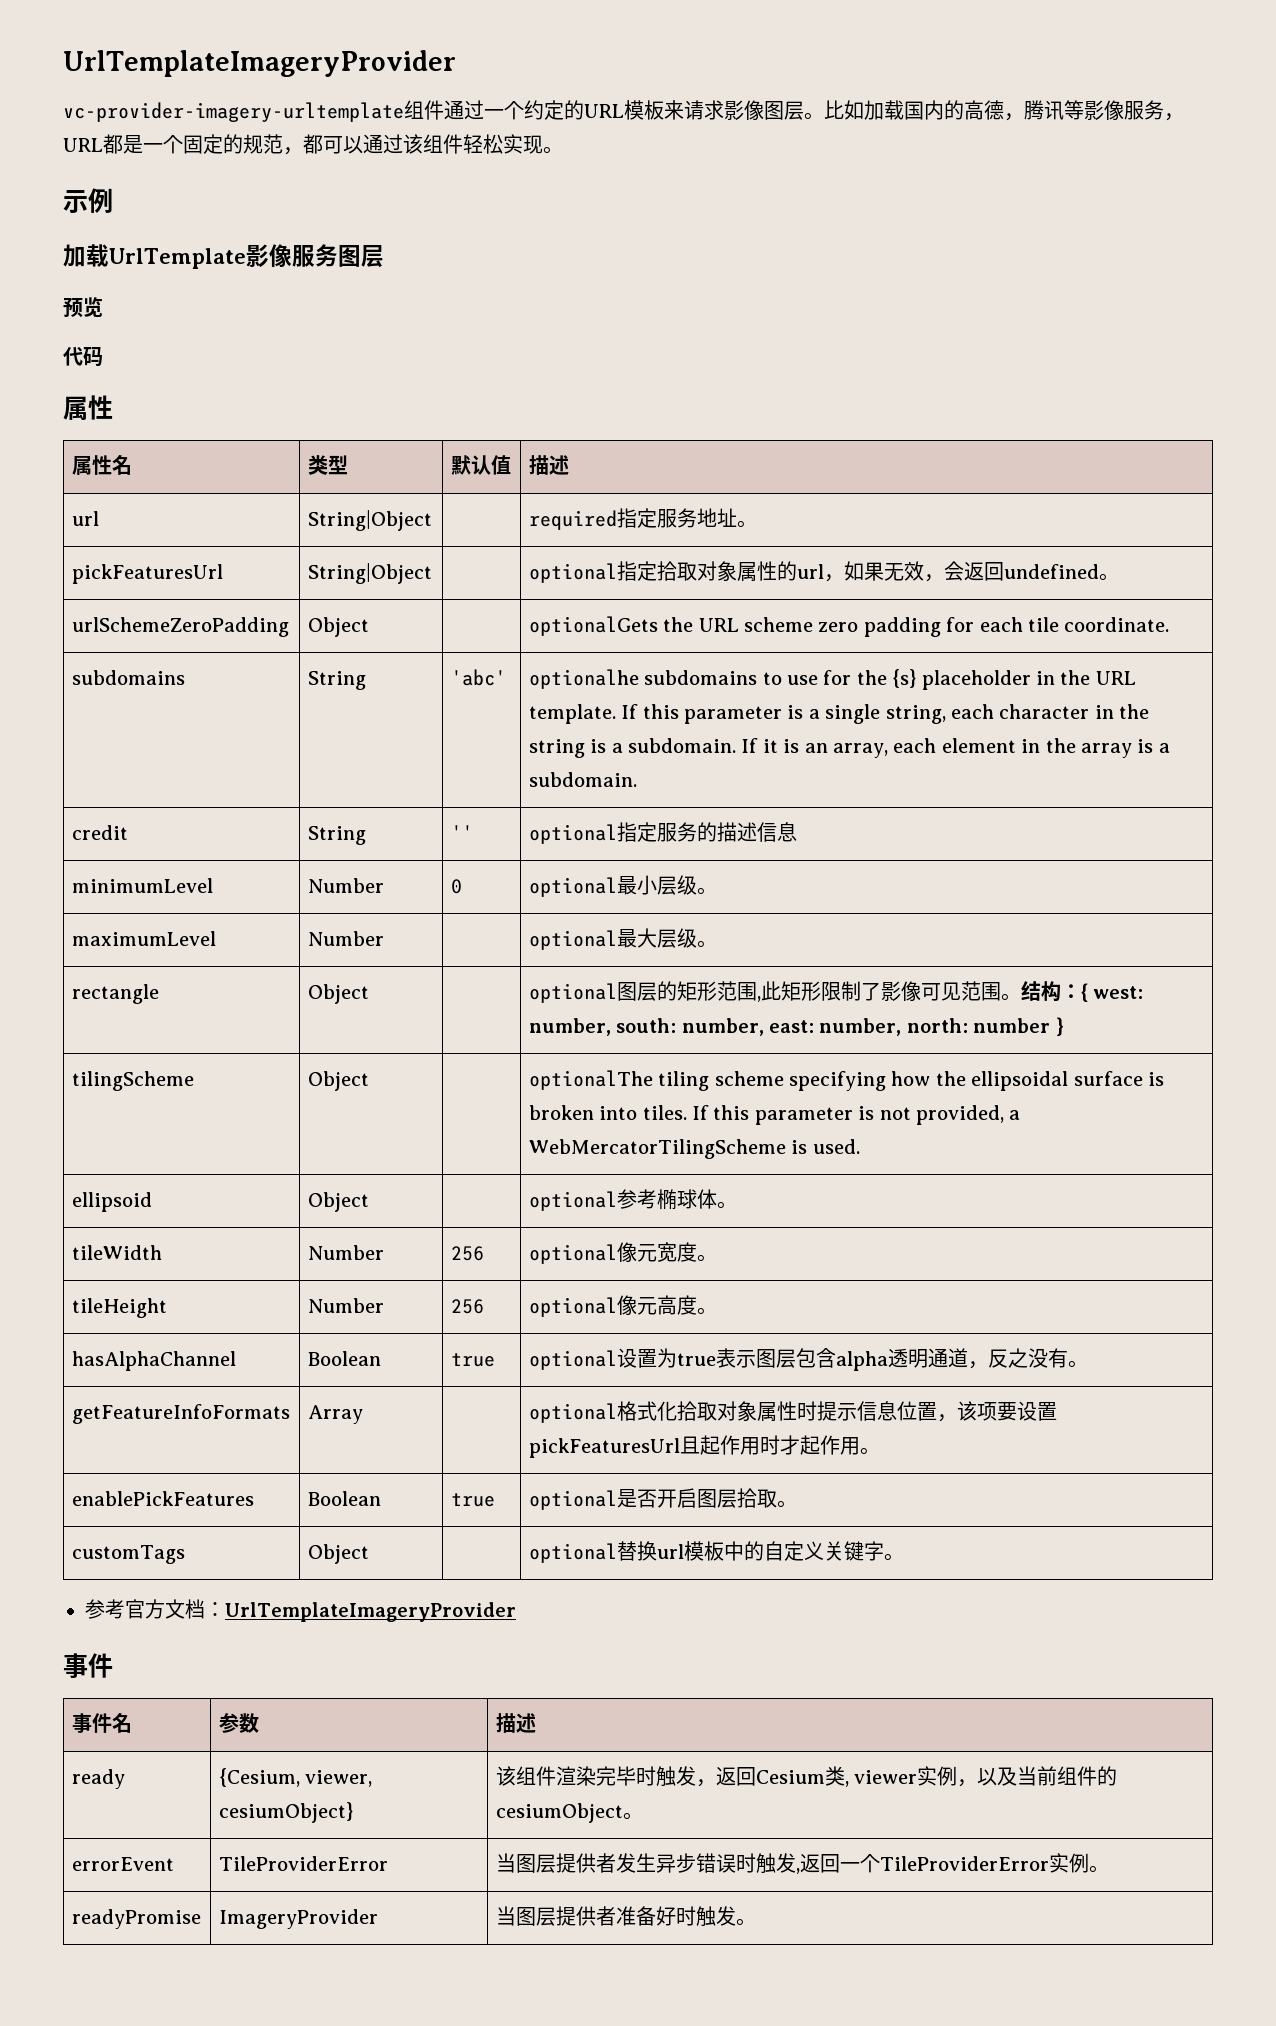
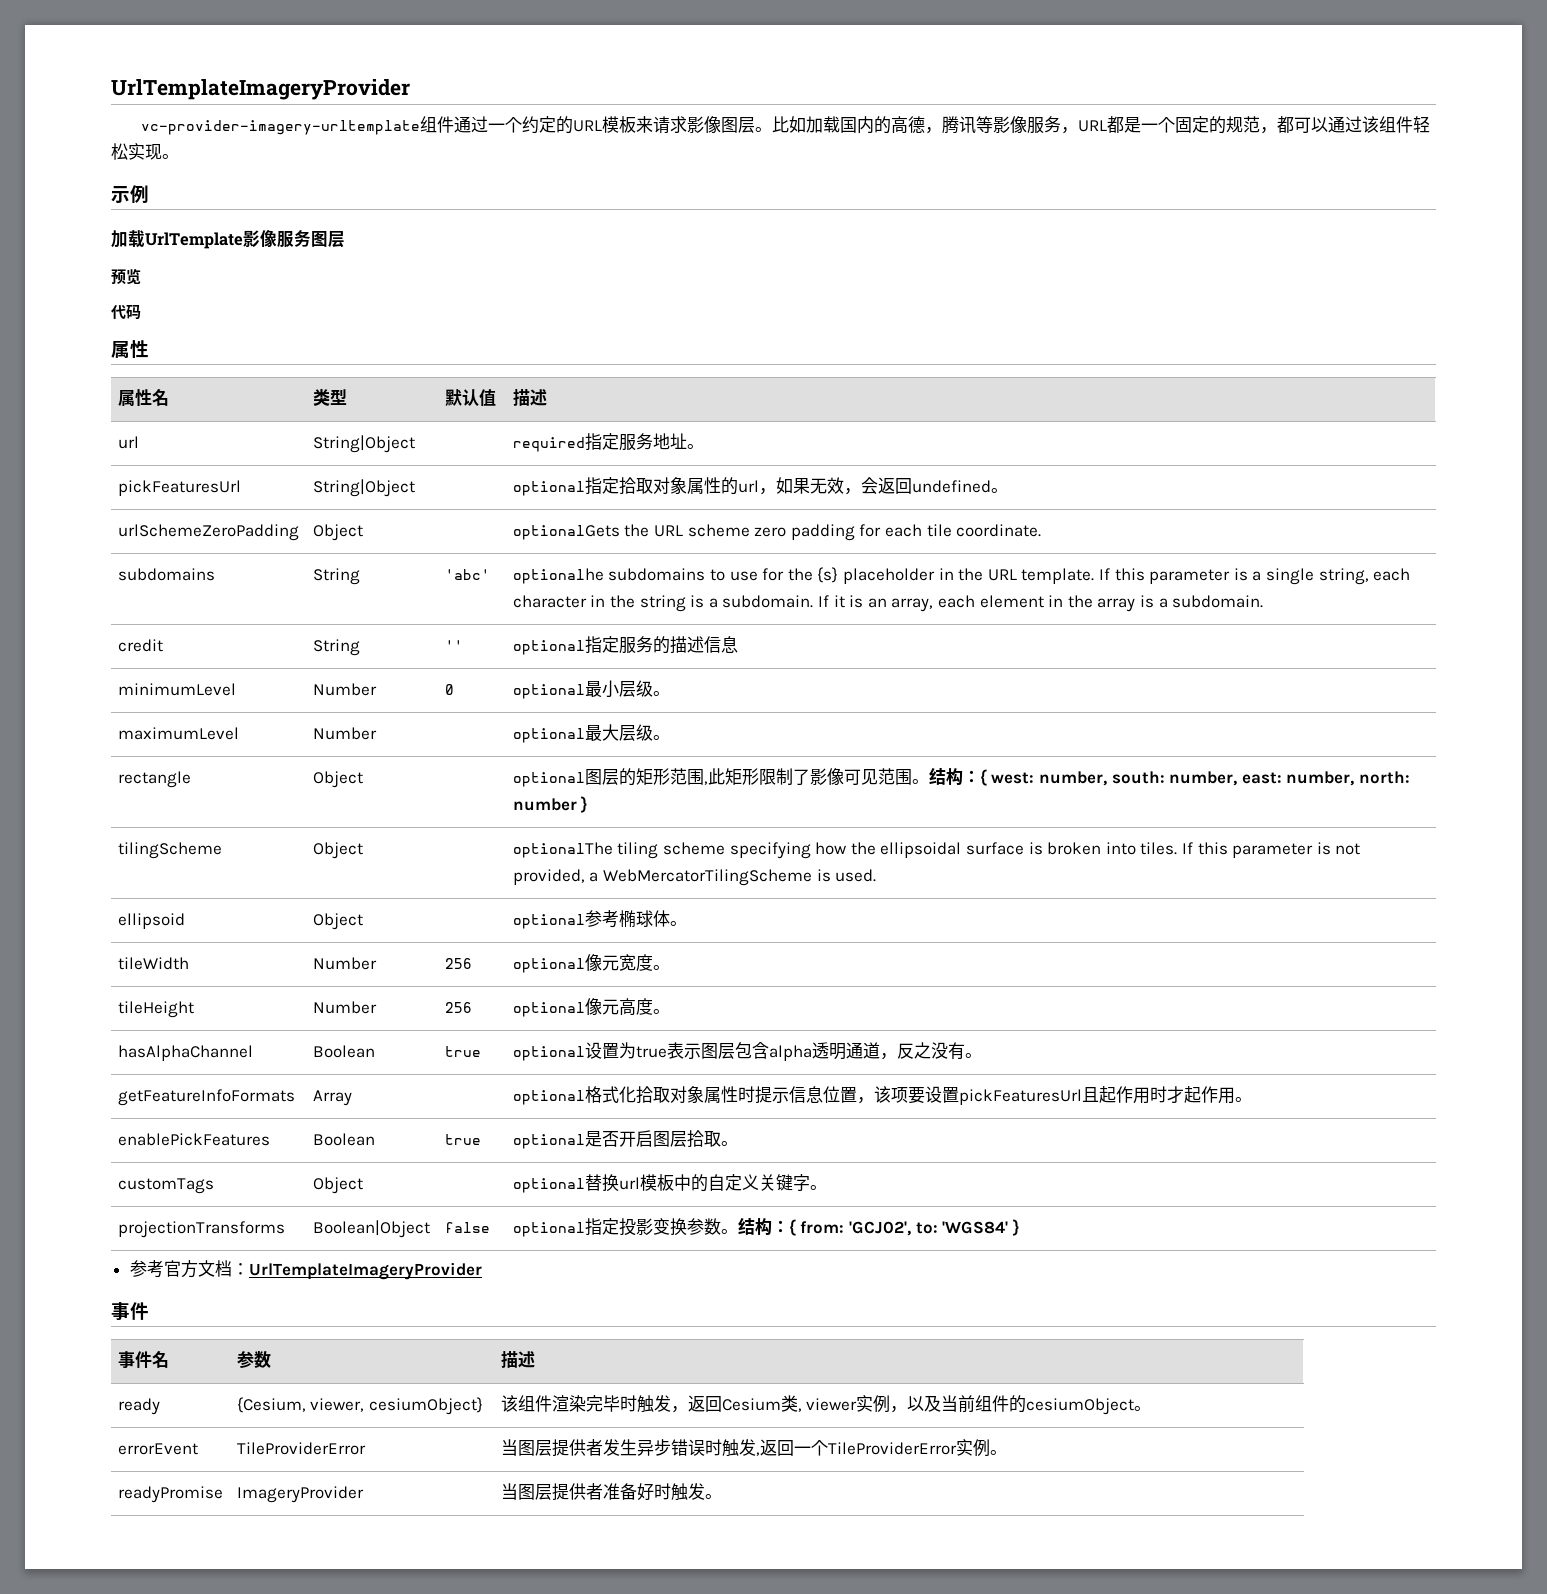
(904, 1557) none -> [117,1221,285,1238] [312,1220,430,1238] [444,1222,490,1233] [512,1217,1020,1237] // projectionTransforms | Boolean|Object | false | optional指定投影变换参数。结构：{ from: 'GCJ02', to: 'WGS84' }

